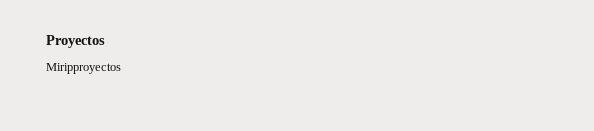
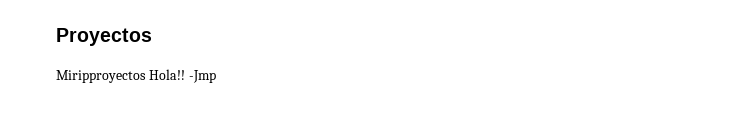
(121, 68) none -> [148,69,216,83] Hola!! -Jmp

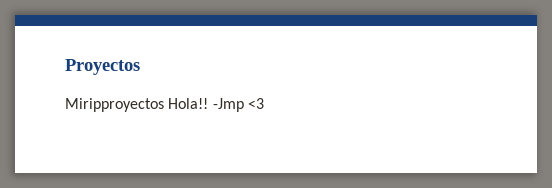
(216, 76) none -> [247,98,264,109] <3

